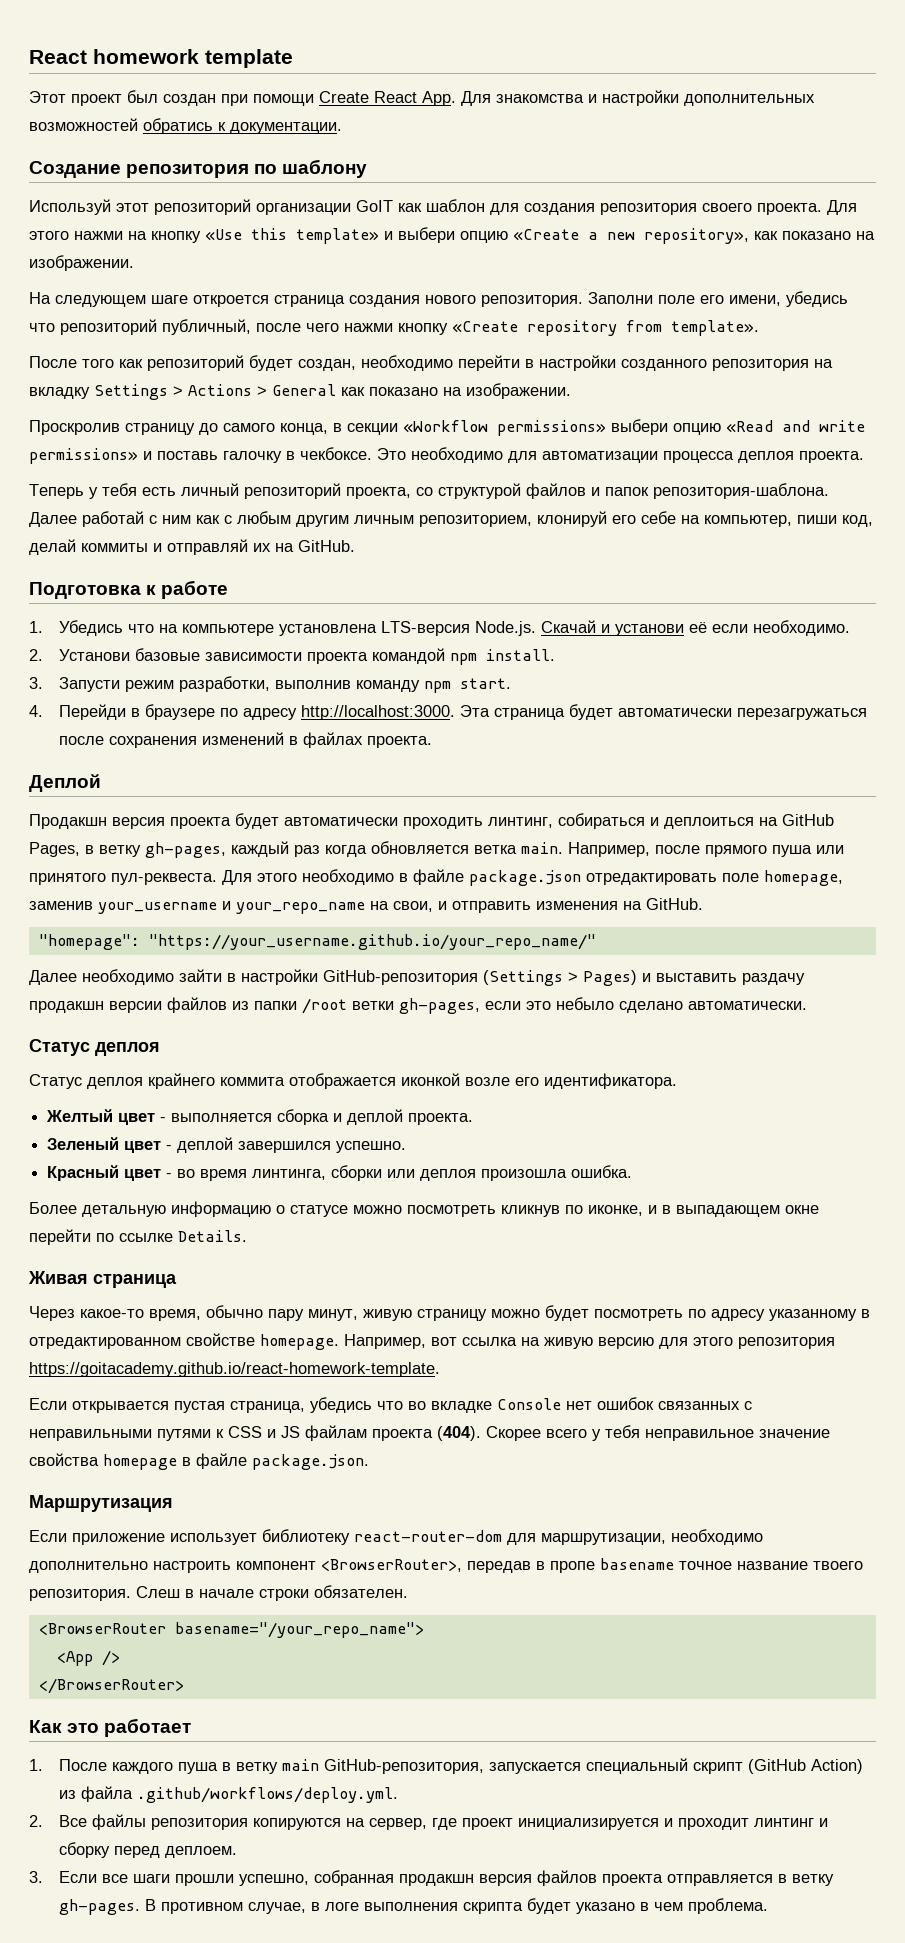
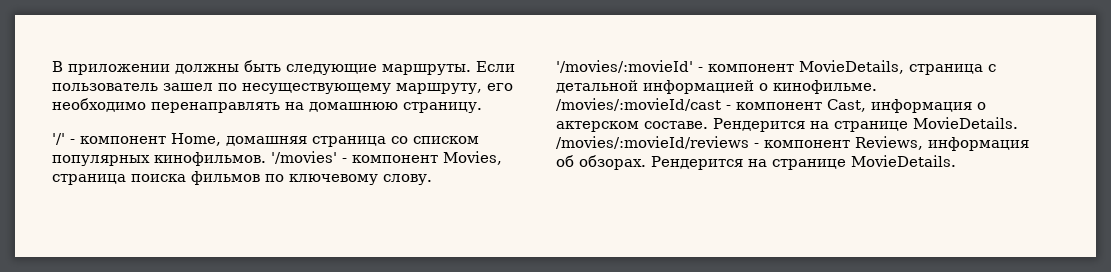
[29,49,293,68] [29,90,815,106] [29,118,342,134] [29,159,368,178] [29,199,857,215] [29,227,875,244] [29,255,134,271] [29,291,848,307] [29,319,759,336] [29,355,833,371] [29,383,571,400] [29,419,865,436] [29,447,864,464] [29,483,829,499] [29,511,873,527] [29,539,355,555] [29,580,229,599] [29,620,851,636] [29,648,556,665] [29,676,512,693] [29,704,868,720] [59,732,433,748] [29,774,101,792] [29,813,834,829] [29,841,844,858] [29,869,843,886] [29,898,703,914] [38,934,596,950] [29,969,805,986] [29,997,807,1014] [29,1039,160,1056] [29,1073,677,1089] [46,1109,474,1125] [47,1137,407,1153] [47,1165,633,1181] [29,1201,819,1217] [29,1229,247,1245] [28,1271,177,1288] [29,1305,870,1321] [29,1333,835,1350] [29,1362,440,1377] [29,1397,752,1413] [29,1425,830,1441] [29,1453,369,1470] [29,1495,173,1512] [29,1529,763,1545] [29,1558,863,1573] [29,1585,408,1601] [38,1622,424,1638] [56,1650,120,1666] [38,1678,184,1694] [29,1718,192,1737] [29,1758,864,1774] [59,1786,399,1803] [29,1814,829,1830] [59,1842,238,1858] [29,1870,835,1886] [59,1898,769,1915] React homework template // Этот проект был создан при помощи Create React App. Для знакомства и настройки дополнительных возможностей обратись к документации. // Создание репозитория по шаблону // Используй этот репозиторий организации GoIT как шаблон для создания репозитория своего проекта. Для этого нажми на кнопку «Use this template» и выбери опцию «Create a new repository», как показано на изображении. // На следующем шаге откроется страница создания нового репозитория. Заполни поле его имени, убедись что репозиторий публичный, после чего нажми кнопку «Create repository from template». // После того как репозиторий будет создан, необходимо перейти в настройки созданного репозитория на вкладку Settings > Actions > General как показано на изображении. // Проскролив страницу до самого конца, в секции «Workflow permissions» выбери опцию «Read and write permissions» и поставь галочку в чекбоксе. Это необходимо для автоматизации процесса деплоя проекта. // Теперь у тебя есть личный репозиторий проекта, со структурой файлов и папок репозитория-шаблона. Далее работай с ним как с любым другим личным репозиторием, клонируй его себе на компьютер, пиши код, делай коммиты и отправляй их на GitHub. // Подготовка к работе // 1. Убедись что на компьютере установлена LTS-версия Node.js. Скачай и установи её если необходимо. // 2. Установи базовые зависимости проекта командой npm install. // 3. Запусти режим разработки, выполнив команду npm start. // 4. Перейди в браузере по адресу http://localhost:3000. Эта страница будет автоматически перезагружаться после сохранения изменений в файлах проекта. // Деплой // Продакшн версия проекта будет автоматически проходить линтинг, собираться и деплоиться на GitHub Pages, в ветку gh-pages, каждый раз когда обновляется ветка main. Например, после прямого пуша или принятого пул-реквеста. Для этого необходимо в файле package.json отредактировать поле homepage, заменив your_username и your_repo_name на свои, и отправить изменения на GitHub. // "homepage": "https://your_username.github.io/your_repo_name/" // Далее необходимо зайти в настройки GitHub-репозитория (Settings > Pages) и выставить раздачу продакшн версии файлов из папки /root ветки gh-pages, если это небыло сделано автоматически. // Статус деплоя // Статус деплоя крайнего коммита отображается иконкой возле его идентификатора. // Желтый цвет - выполняется сборка и деплой проекта. // Зеленый цвет - деплой завершился успешно. // Красный цвет - во время линтинга, сборки или деплоя произошла ошибка. // Более детальную информацию о статусе можно посмотреть кликнув по иконке, и в выпадающем окне перейти по ссылке Details. // Живая страница // Через какое-то время, обычно пару минут, живую страницу можно будет посмотреть по адресу указанному в отредактированном свойстве homepage. Например, вот ссылка на живую версию для этого репозитория https://goitacademy.github.io/react-homework-template. // Если открывается пустая страница, убедись что во вкладке Console нет ошибок связанных с неправильными путями к CSS и JS файлам проекта (404). Скорее всего у тебя неправильное значение свойства homepage в файле package.json. // Маршрутизация // Если приложение использует библиотеку react-router-dom для маршрутизации, необходимо дополнительно настроить компонент <BrowserRouter>, передав в пропе basename точное название твоего репозитория. Слеш в начале строки обязателен. // <BrowserRouter basename="/your_repo_name"> // <App /> // </BrowserRouter> // Как это работает // 1. После каждого пуша в ветку main GitHub-репозитория, запускается специальный скрипт (GitHub Action) из файла .github/workflows/deploy.yml. // 2. Все файлы репозитория копируются на сервер, где проект инициализируется и проходит линтинг и сборку перед деплоем. // 3. Если все шаги прошли успешно, собранная продакшн версия файлов проекта отправляется в ветку gh-pages. В противном случае, в логе выполнения скрипта будет указано в чем проблема. -> [52,60,515,75] [52,83,513,94] [52,98,482,113] [52,133,479,147] [52,151,502,166] [52,171,432,185] [556,60,996,75] [556,80,877,94] [556,98,986,113] [556,117,1018,132] [556,136,1029,151] [556,155,956,170] В приложении должны быть следующие маршруты. Если пользователь зашел по несуществующему маршруту, его необходимо перенаправлять на домашнюю страницу. // '/' - компонент Home, домашняя страница со списком популярных кинофильмов. '/movies' - компонент Movies, страница поиска фильмов по ключевому слову. '/movies/:movieId' - компонент MovieDetails, страница с детальной информацией о кинофильме. /movies/:movieId/cast - компонент Cast, информация о актерском составе. Рендерится на странице MovieDetails. /movies/:movieId/reviews - компонент Reviews, информация об обзорах. Рендерится на странице MovieDetails.

